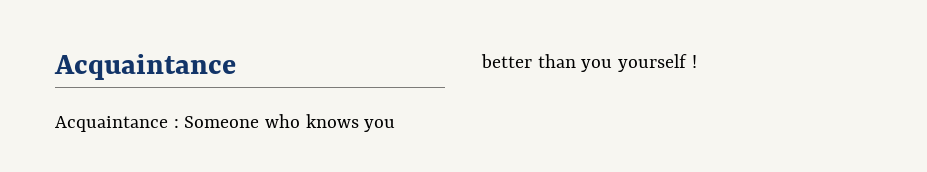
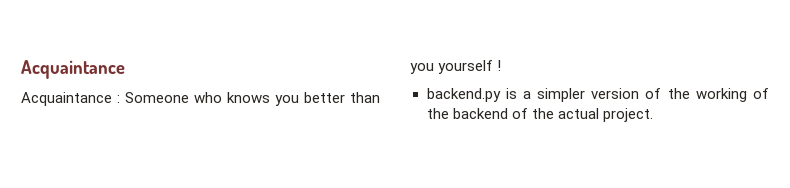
(697, 61) none -> [426,88,769,102] [426,108,653,122] // backend.py is a simpler version of the working of the backend of the actual project.

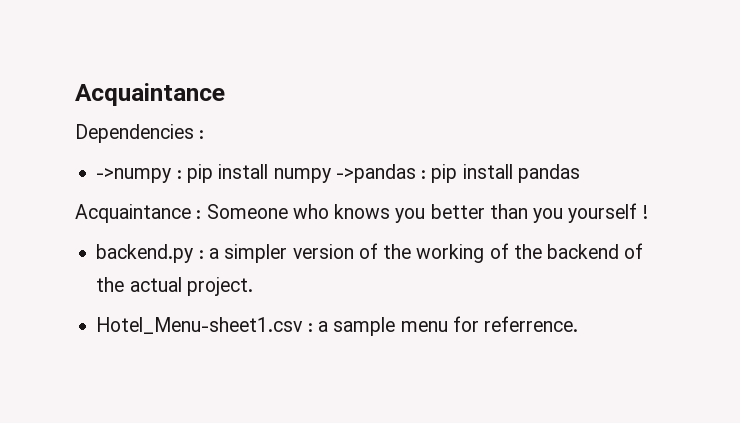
[21,60,125,79] Acquaintance -> [75,83,225,106] [75,124,205,143] [96,164,580,183] Acquaintance // Dependencies : // ->numpy : pip install numpy ->pandas : pip install pandas
[505,88,517,99] is -> [198,250,204,259] :
(653, 115) none -> [96,316,579,336] // Hotel_Menu-sheet1.csv : a sample menu for referrence.

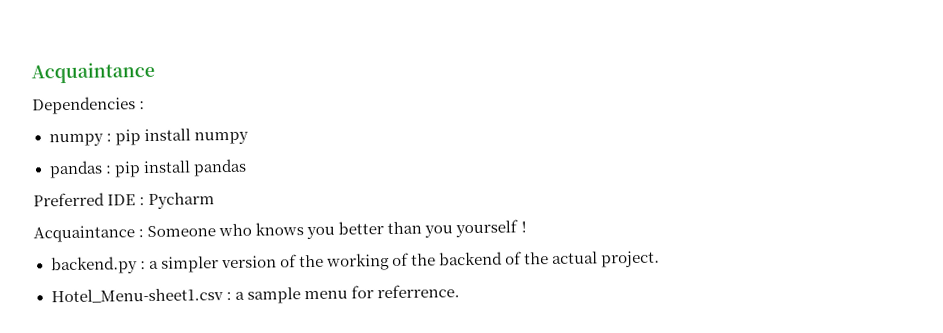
[96,168,172,183] ->numpy -> [48,133,104,147] numpy
[335,164,416,183] ->pandas -> [48,160,103,179] // pandas
(580, 173) none -> [33,192,216,210] // Preferred IDE : Pycharm

